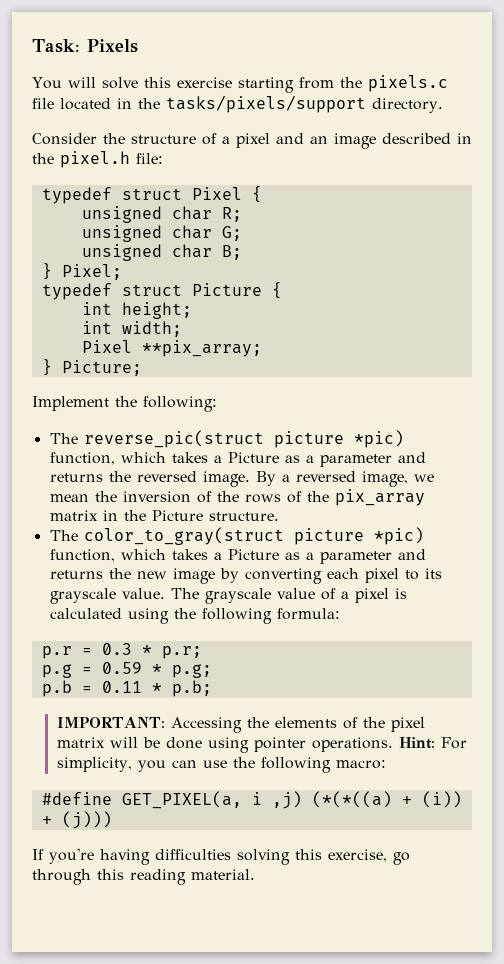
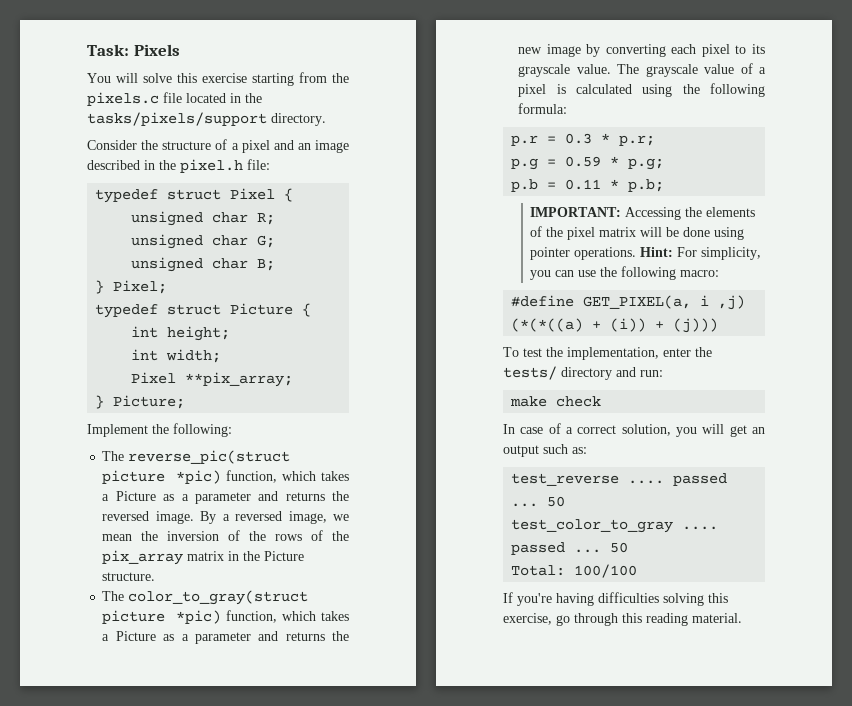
(112, 820) none -> [503,347,712,360] [503,366,663,380] [510,396,602,407] [503,423,765,437] [503,444,587,457] [511,473,728,486] [511,496,566,507] [511,519,719,533] [511,542,629,555] [511,564,638,578] // To test the implementation, enter the tests/ directory and run: // make check // In case of a correct solution, you will get an output such as: // test_reverse .... passed ... 50 // test_color_to_gray .... passed ... 50 // Total: 100/100

